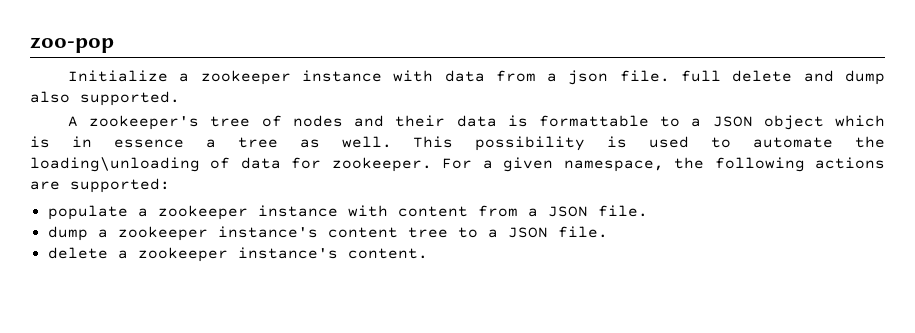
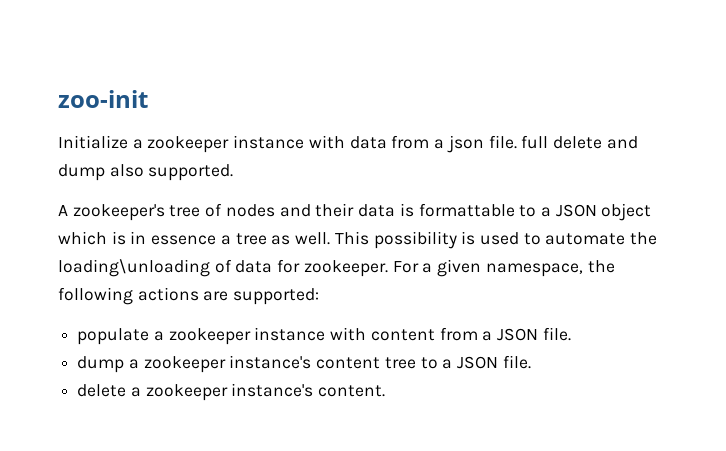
[30,37,114,53] zoo-pop -> [58,90,148,108] zoo-init

